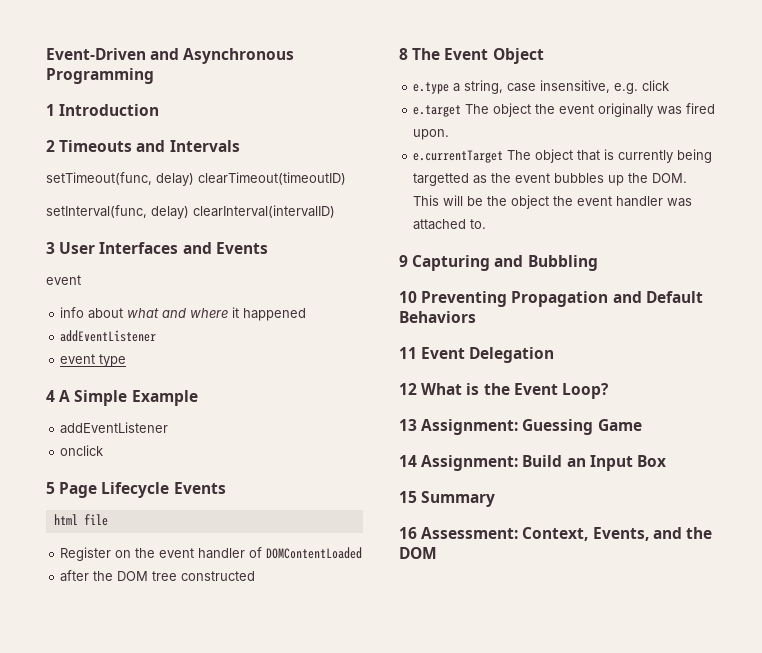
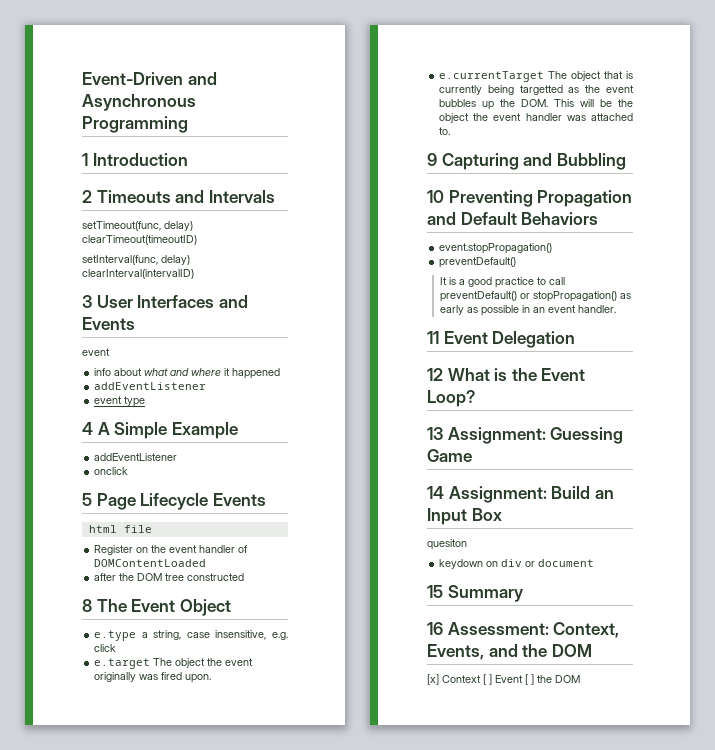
(476, 317) none -> [439,243,553,254] [439,257,517,268] [439,277,565,288] [439,291,631,302] [439,305,616,316] // event.stopPropagation() // preventDefault() // It is a good practice to call preventDefault() or stopPropagation() as early as possible in an event handler.
(666, 461) none -> [427,539,467,550] [439,559,595,569] // quesiton // keydown on div or document
(437, 553) none -> [427,674,580,685] // [x] Context [ ] Event [ ] the DOM

